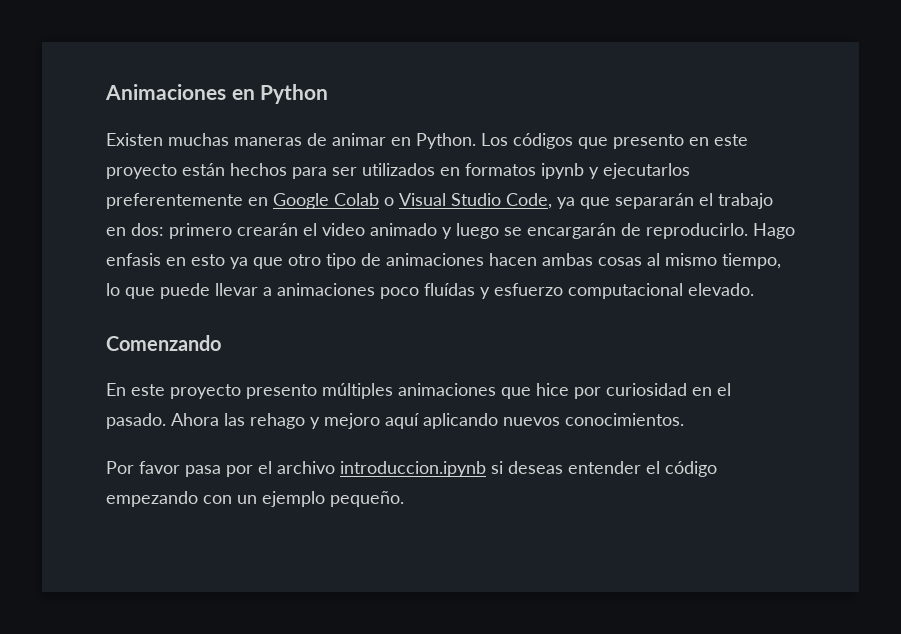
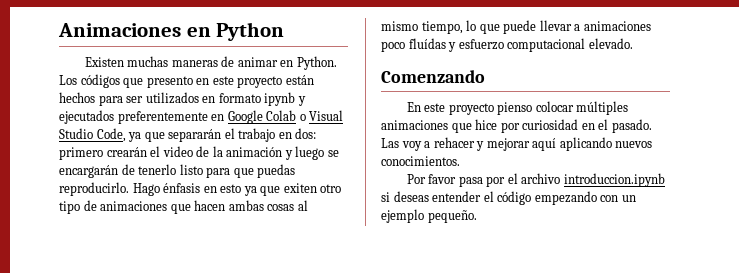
[465,163,536,176] formatos -> [218,93,261,103] formato
[603,163,690,179] ejecutarlos -> [59,110,114,124] ejecutados
[370,223,437,236] animado -> [196,146,283,157] de la animación
(641, 229) none -> [138,164,296,178] tenerlo listo para que puedas
[106,253,161,266] enfasis -> [163,183,201,193] énfasis
(283, 263) none -> [283,183,317,193] exiten
(484, 259) none -> [170,204,191,214] que
[246,384,317,399] presento -> [497,101,574,115] pienso colocar
[171,413,380,429] Ahora las rehago y mejoro -> [381,137,530,151] Las voy a rehacer y mejorar

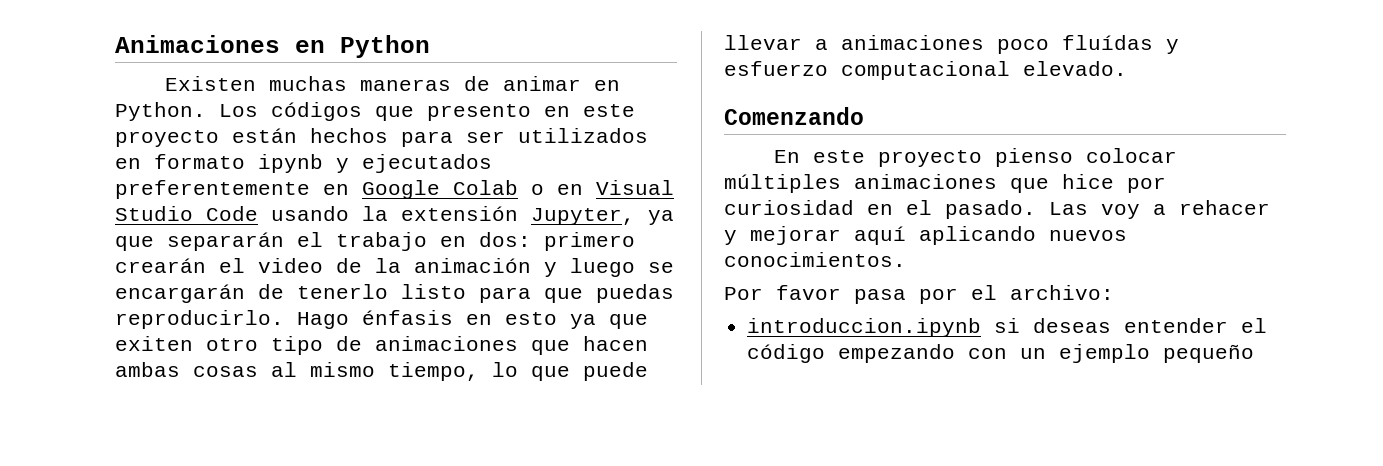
(306, 117) none -> [557,184,583,195] en
[96,128,126,142] Code, -> [206,206,635,225] Code usando la extensión Jupyter,
[521,173,561,184] archivo -> [1010,285,1114,300] archivo: //
[427,210,477,223] pequeño. -> [1163,344,1255,363] pequeño

